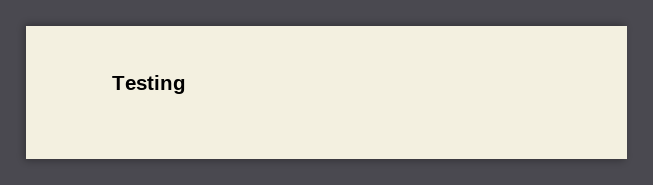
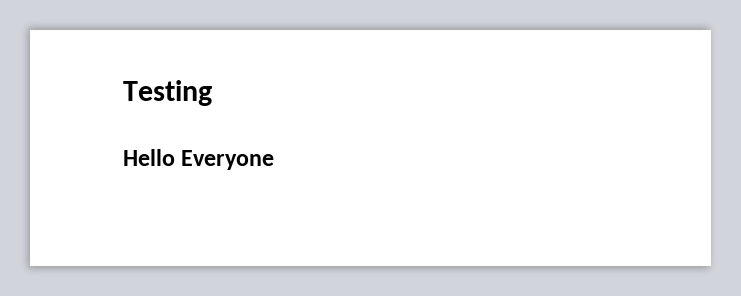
(186, 84) none -> [123,149,275,170] // Hello Everyone

